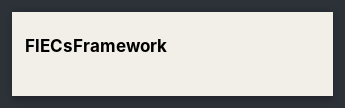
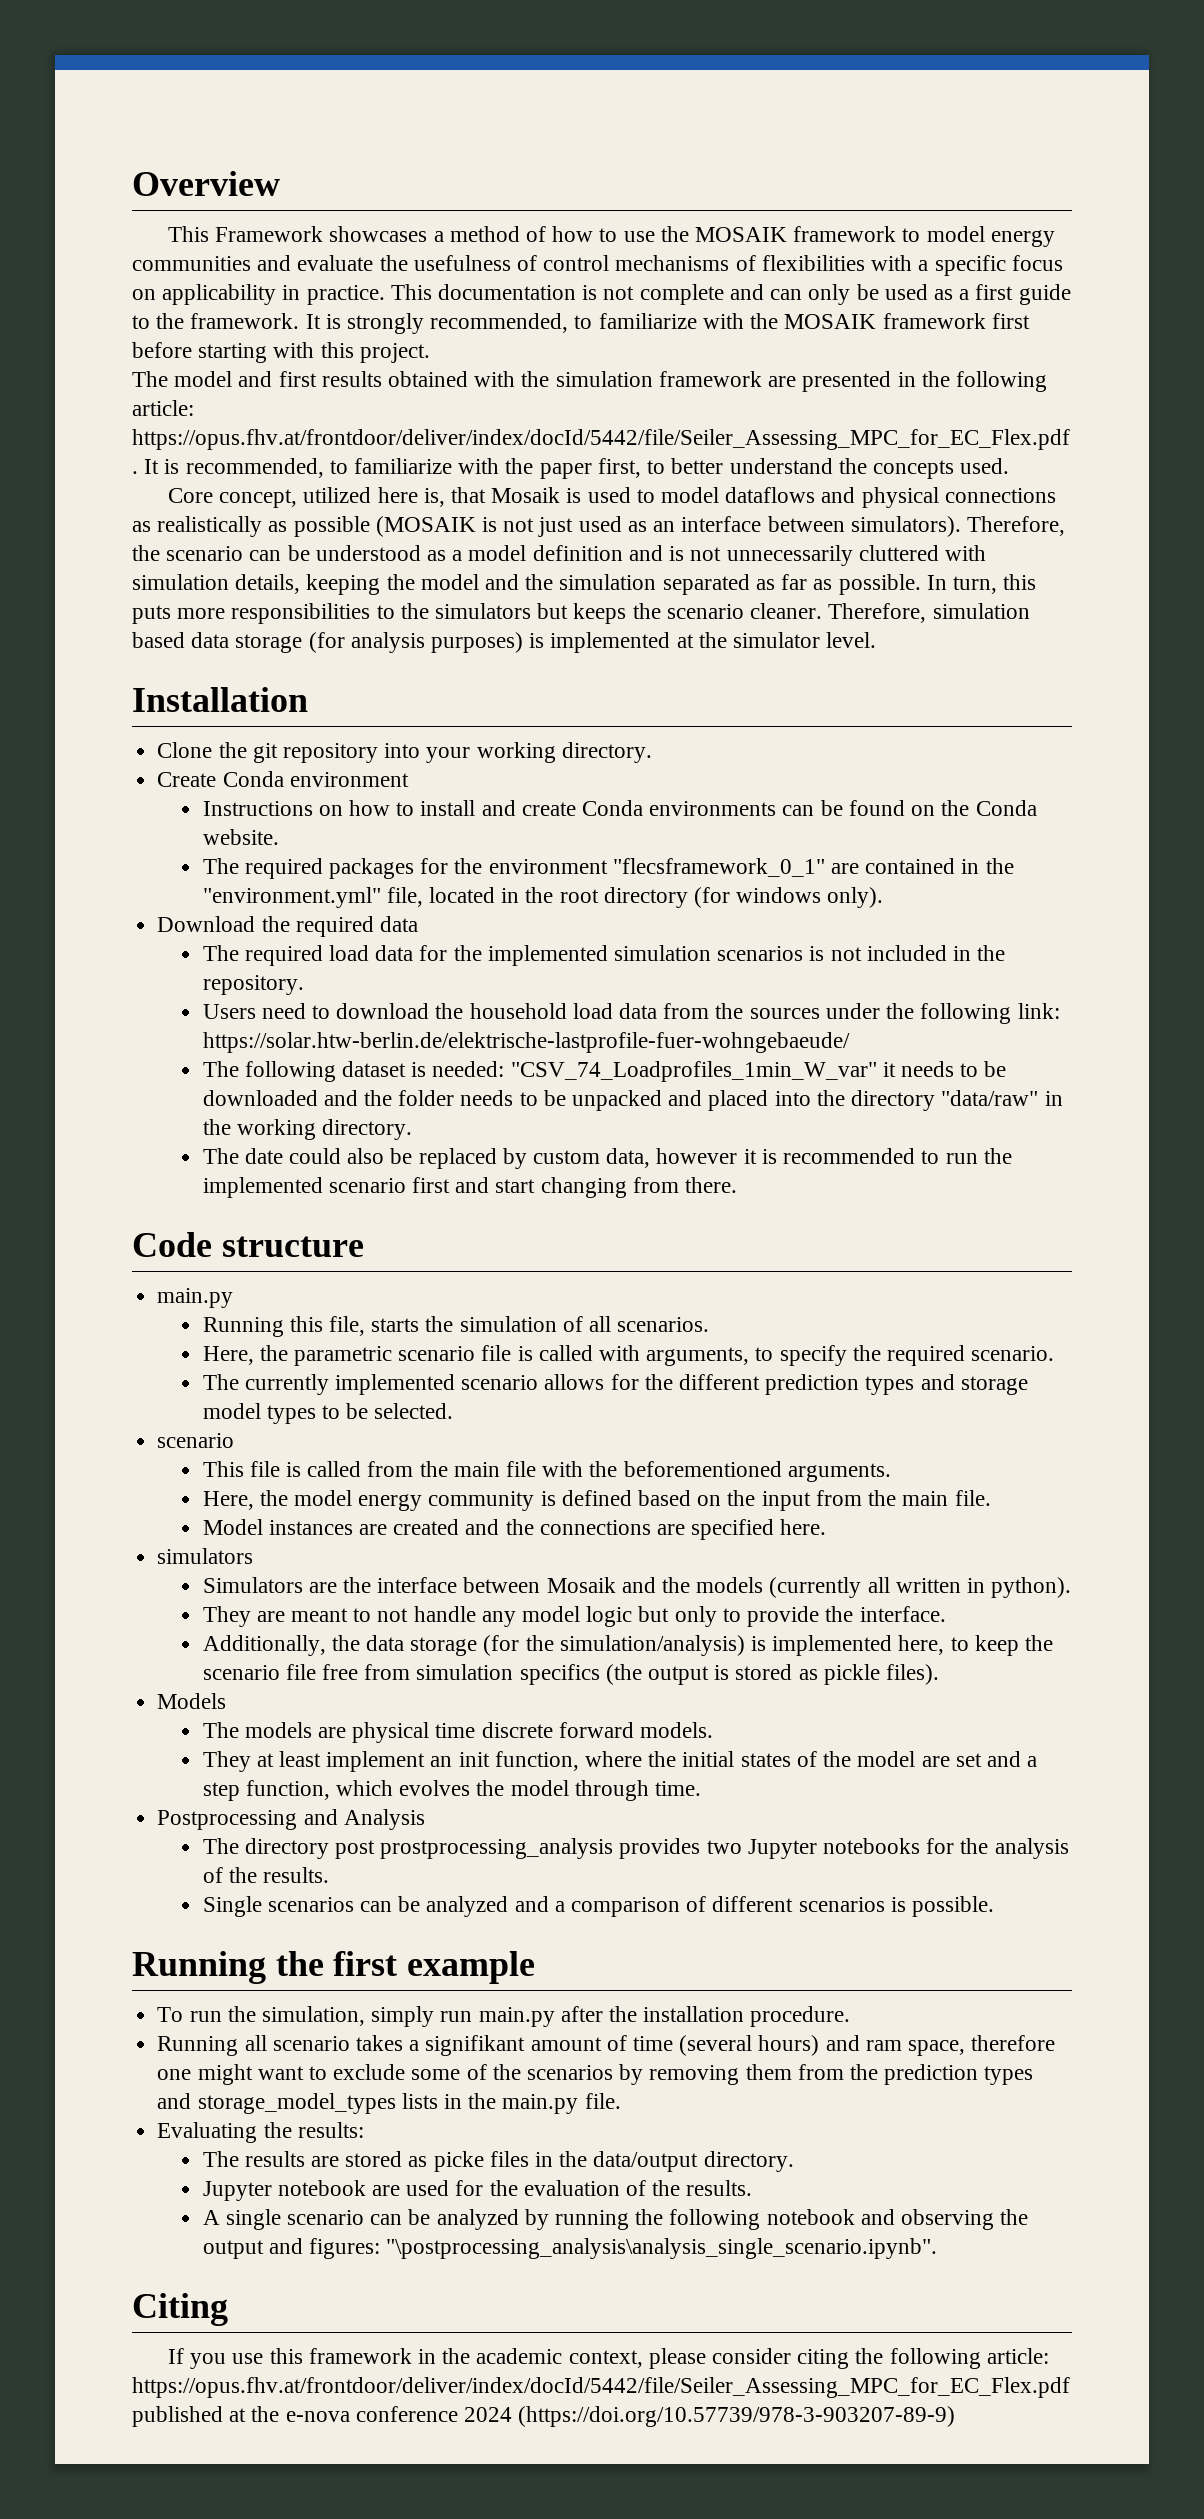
[25,39,167,52] FlECsFramework -> [132,171,280,196] [167,226,1055,247] [132,255,1063,276] [132,284,1071,305] [132,313,1030,334] [132,342,430,363] [132,371,1047,392] [132,400,194,416] [132,429,1070,450] [132,458,1010,479] [167,487,1056,508] [132,516,1065,537] [132,545,986,566] [132,574,1037,595] [132,603,1030,624] [132,632,877,653] [132,687,308,712] [157,742,652,763] [157,771,409,787] [202,800,1037,816] [202,829,279,845] [202,858,1014,879] [202,887,884,908] [157,916,418,937] [202,945,1006,966] [202,975,304,995] [202,1003,1060,1024] [202,1032,850,1053] [202,1061,1007,1082] [202,1090,1063,1111] [202,1119,413,1140] [202,1148,1012,1169] [202,1177,738,1198] [132,1232,364,1257] [157,1288,234,1308] [202,1316,710,1337] [202,1345,1055,1366] [202,1374,1028,1395] [202,1403,454,1424] [157,1433,235,1448] [202,1461,891,1482] [202,1490,991,1511] [202,1519,827,1540] [157,1548,254,1564] [202,1577,1072,1598] [202,1606,946,1627] [202,1635,1054,1656] [202,1664,940,1685] [157,1693,227,1709] [202,1722,714,1743] [202,1751,1038,1772] [202,1780,702,1801] [157,1809,425,1830] [202,1838,1069,1859] [202,1867,330,1883] [202,1896,995,1917] [132,1951,536,1984] [157,2006,851,2027] [157,2035,1056,2056] [157,2064,1034,2085] [157,2093,621,2114] [157,2122,364,2143] [202,2151,794,2172] [202,2180,753,2201] [202,2209,1029,2230] [202,2238,938,2259] [132,2293,228,2326] [167,2348,1049,2369] [132,2377,1070,2398] [132,2406,956,2427] Overview // This Framework showcases a method of how to use the MOSAIK framework to model energy communities and evaluate the usefulness of control mechanisms of flexibilities with a specific focus on applicability in practice. This documentation is not complete and can only be used as a first guide to the framework. It is strongly recommended, to familiarize with the MOSAIK framework first before starting with this project. // The model and first results obtained with the simulation framework are presented in the following article: https://opus.fhv.at/frontdoor/deliver/index/docId/5442/file/Seiler_Assessing_MPC_for_EC_Flex.pdf . It is recommended, to familiarize with the paper first, to better understand the concepts used. // Core concept, utilized here is, that Mosaik is used to model dataflows and physical connections as realistically as possible (MOSAIK is not just used as an interface between simulators). Therefore, the scenario can be understood as a model definition and is not unnecessarily cluttered with simulation details, keeping the model and the simulation separated as far as possible. In turn, this puts more responsibilities to the simulators but keeps the scenario cleaner. Therefore, simulation based data storage (for analysis purposes) is implemented at the simulator level. // Installation // Clone the git repository into your working directory. // Create Conda environment // Instructions on how to install and create Conda environments can be found on the Conda website. // The required packages for the environment "flecsframework_0_1" are contained in the "environment.yml" file, located in the root directory (for windows only). // Download the required data // The required load data for the implemented simulation scenarios is not included in the repository. // Users need to download the household load data from the sources under the following link: https://solar.htw-berlin.de/elektrische-lastprofile-fuer-wohngebaeude/ // The following dataset is needed: "CSV_74_Loadprofiles_1min_W_var" it needs to be downloaded and the folder needs to be unpacked and placed into the directory "data/raw" in the working directory. // The date could also be replaced by custom data, however it is recommended to run the implemented scenario first and start changing from there. // Code structure // main.py // Running this file, starts the simulation of all scenarios. // Here, the parametric scenario file is called with arguments, to specify the required scenario. // The currently implemented scenario allows for the different prediction types and storage model types to be selected. // scenario // This file is called from the main file with the beforementioned arguments. // Here, the model energy community is defined based on the input from the main file. // Model instances are created and the connections are specified here. // simulators // Simulators are the interface between Mosaik and the models (currently all written in python). // They are meant to not handle any model logic but only to provide the interface. // Additionally, the data storage (for the simulation/analysis) is implemented here, to keep the scenario file free from simulation specifics (the output is stored as pickle files). // Models // The models are physical time discrete forward models. // They at least implement an init function, where the initial states of the model are set and a step function, which evolves the model through time. // Postprocessing and Analysis // The directory post prostprocessing_analysis provides two Jupyter notebooks for the analysis of the results. // Single scenarios can be analyzed and a comparison of different scenarios is possible. // Running the first example // To run the simulation, simply run main.py after the installation procedure. // Running all scenario takes a signifikant amount of time (several hours) and ram space, therefore one might want to exclude some of the scenarios by removing them from the prediction types and storage_model_types lists in the main.py file. // Evaluating the results: // The results are stored as picke files in the data/output directory. // Jupyter notebook are used for the evaluation of the results. // A single scenario can be analyzed by running the following notebook and observing the output and figures: "\postprocessing_analysis\analysis_single_scenario.ipynb". // Citing // If you use this framework in the academic context, please consider citing the following article: https://opus.fhv.at/frontdoor/deliver/index/docId/5442/file/Seiler_Assessing_MPC_for_EC_Flex.pdf published at the e-nova conference 2024 (https://doi.org/10.57739/978-3-903207-89-9)

